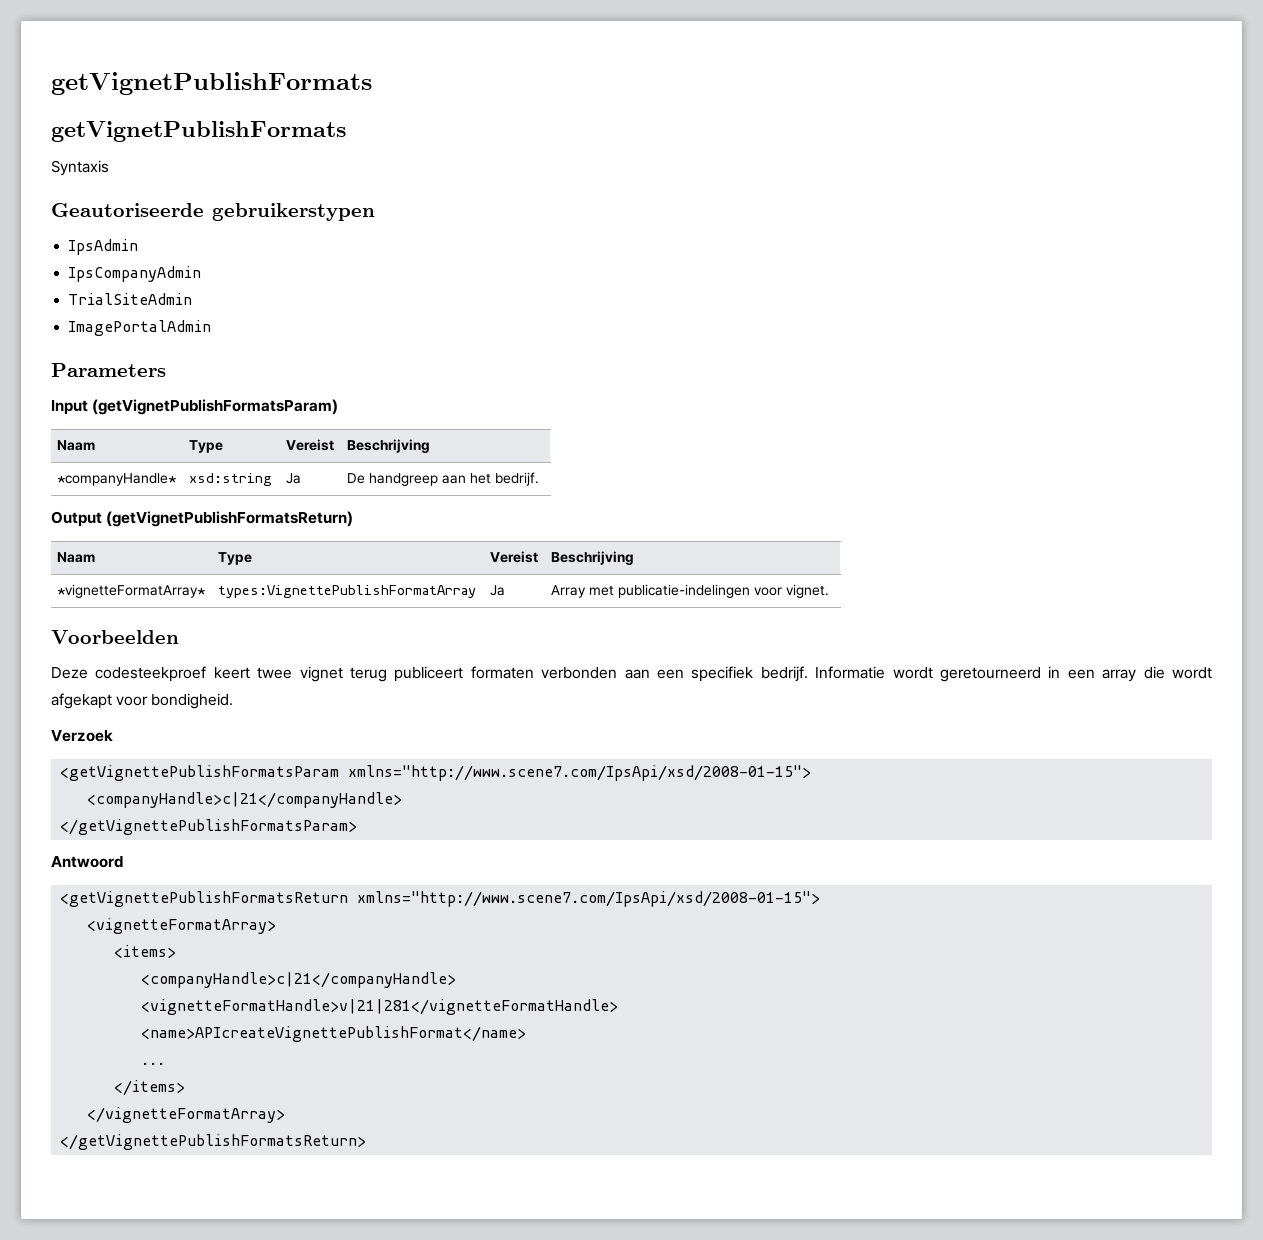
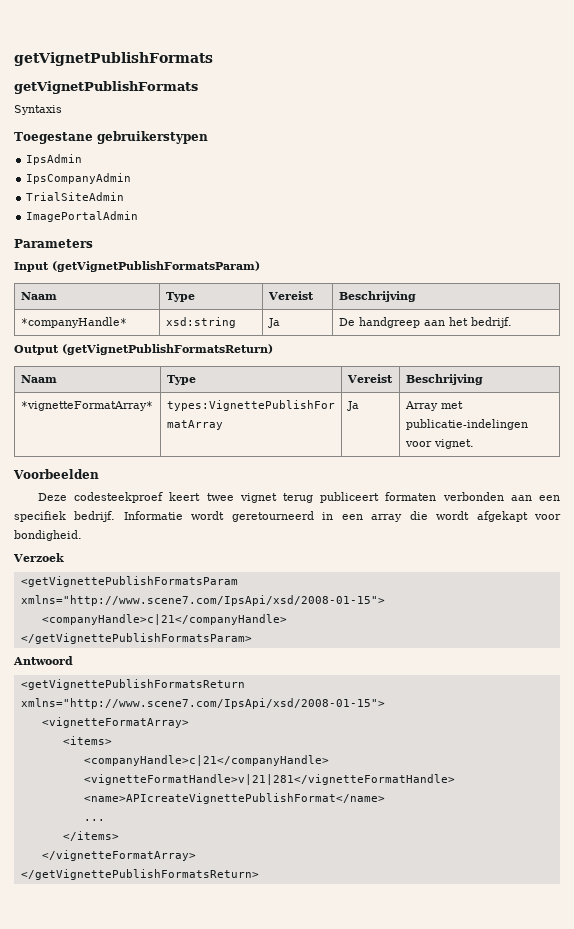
[51,203,204,217] Geautoriseerde -> [14,132,93,144] Toegestane

